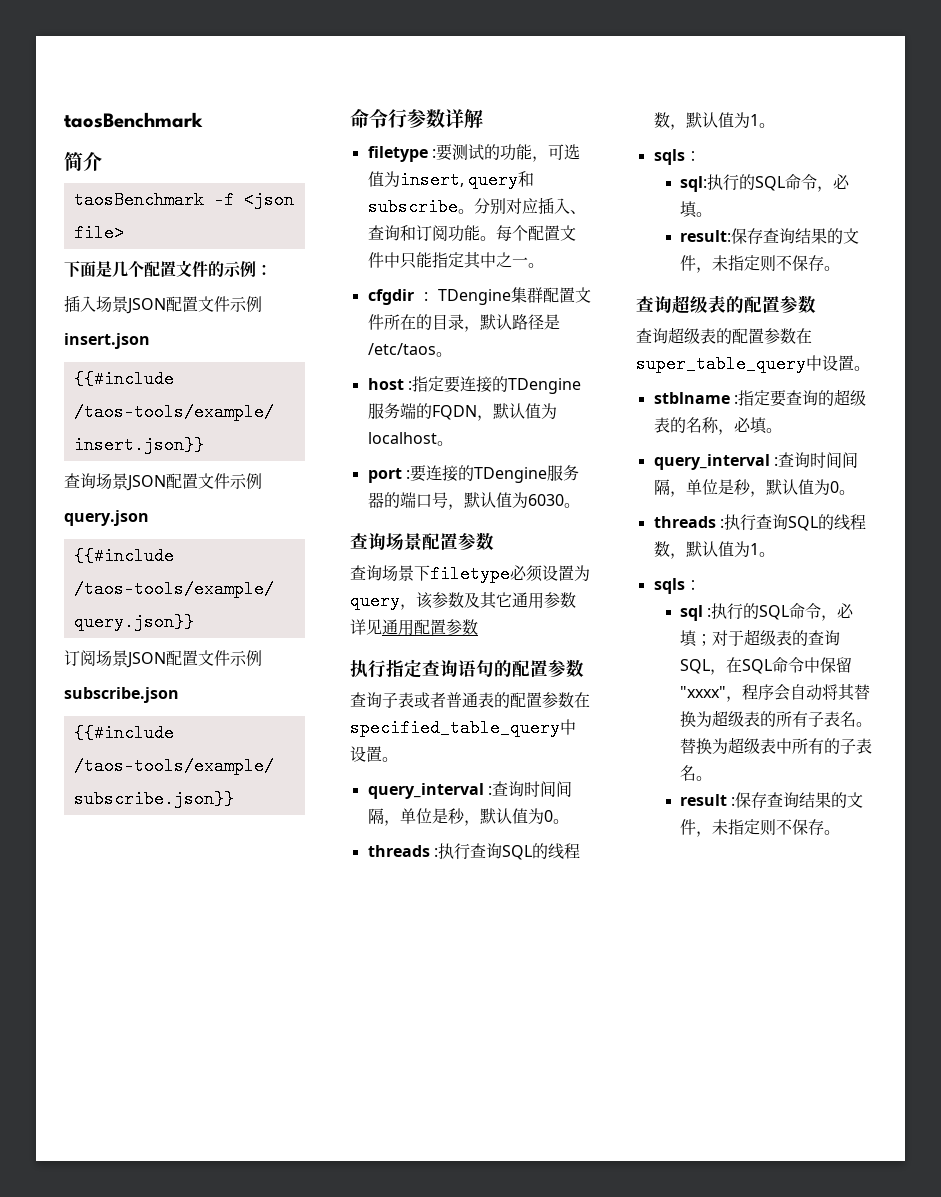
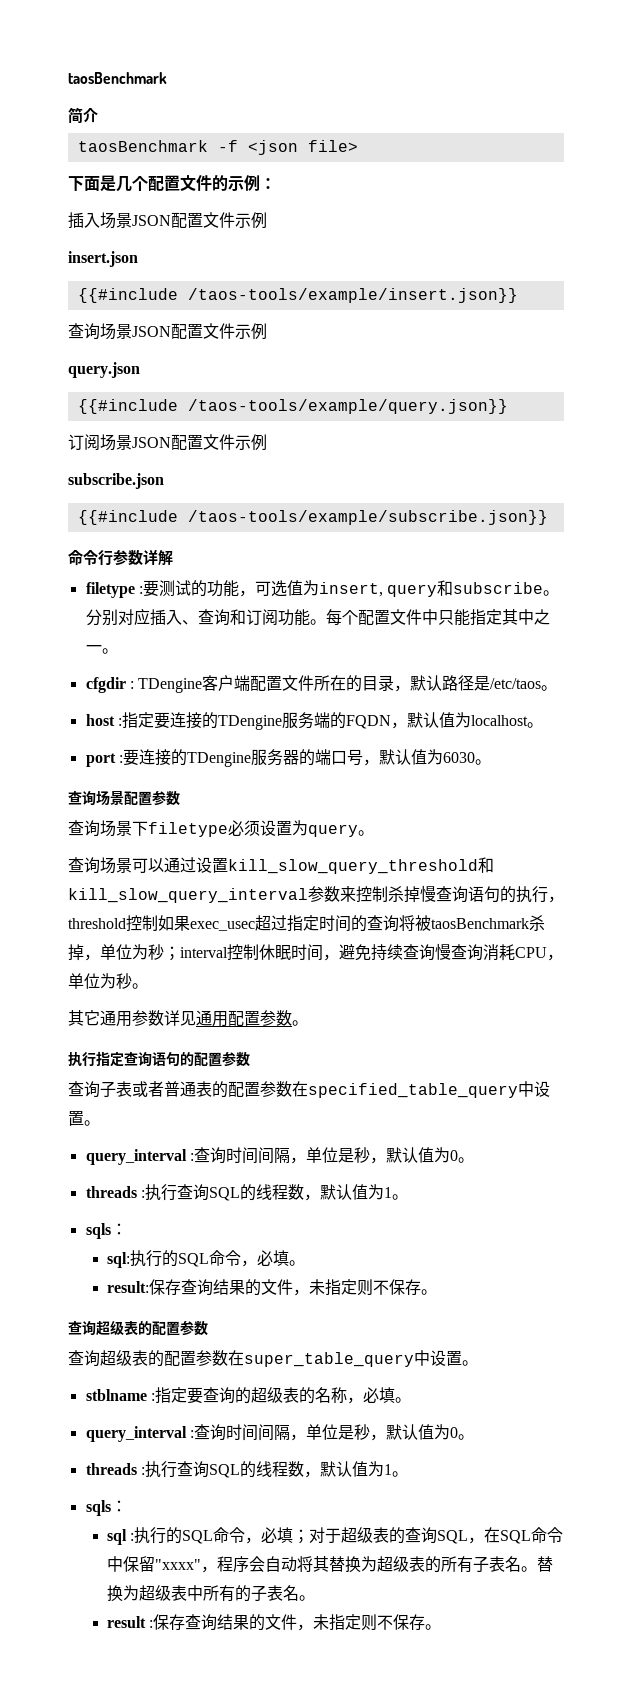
[511,287,543,303] 集群 -> [202,675,251,691] 客户端
[400,592,480,610] ，该参数及 -> [358,830,374,836] [68,857,494,874] [68,885,564,903] [68,915,545,932] [68,943,563,961] [68,973,148,989] 。 // 查询场景可以通过设置kill_slow_query_threshold和kill_slow_query_interval参数来控制杀掉慢查询语句的执行，threshold控制如果exec_usec超过指定时间的查询将被taosBenchmark杀掉，单位为秒；interval控制休眠时间，避免持续查询慢查询消耗CPU，单位为秒。 //
(478, 627) none -> [292,1020,308,1026] 。

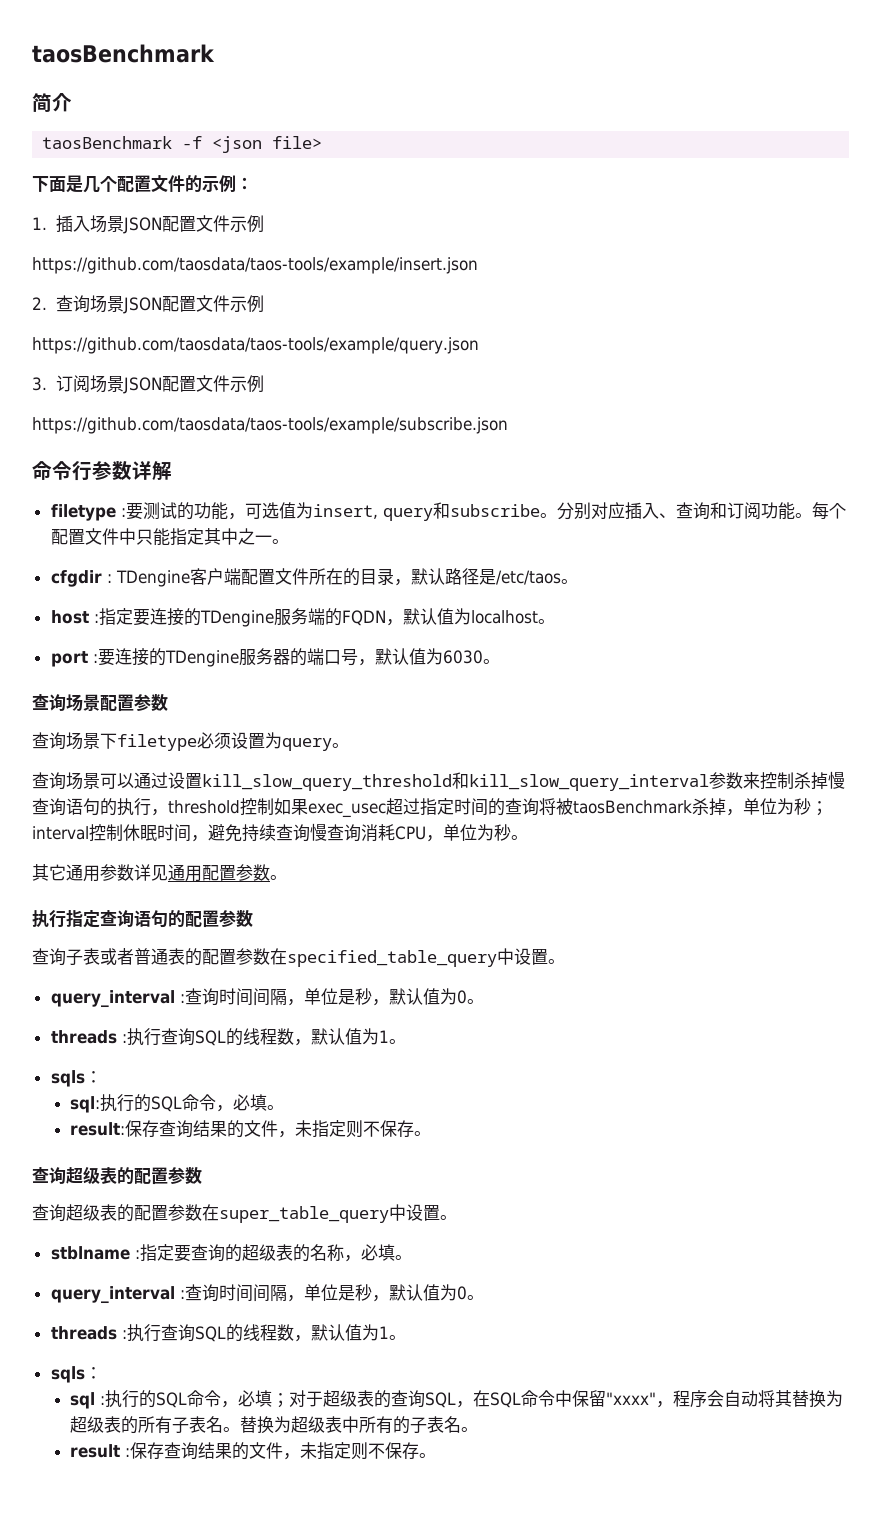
(276, 183) none -> [32,217,47,230] 1.
[68,251,138,267] [77,288,518,303] insert.json // {{#include /taos-tools/example/insert.json}} // -> [32,257,478,274] [32,297,47,310] https://github.com/taosdata/taos-tools/example/insert.json // 2.
[68,362,140,378] [77,399,508,414] query.json // {{#include /taos-tools/example/query.json}} // -> [32,337,479,354] [32,377,47,391] https://github.com/taosdata/taos-tools/example/query.json // 3.
[68,473,164,489] [77,510,548,525] subscribe.json // {{#include /taos-tools/example/subscribe.json}} -> [32,417,508,434] https://github.com/taosdata/taos-tools/example/subscribe.json

